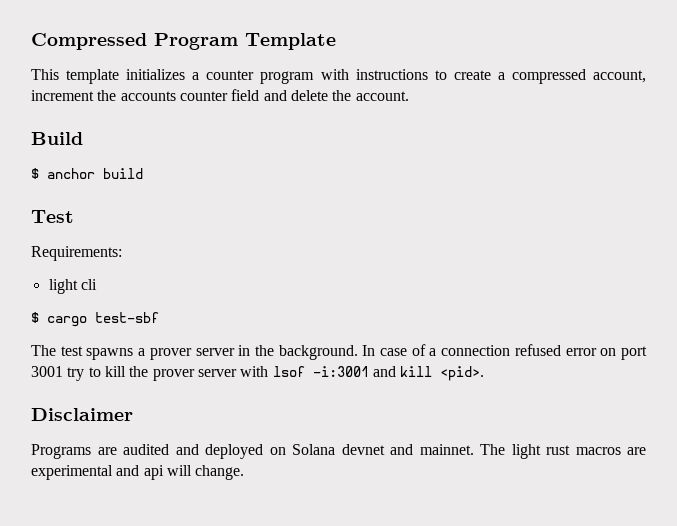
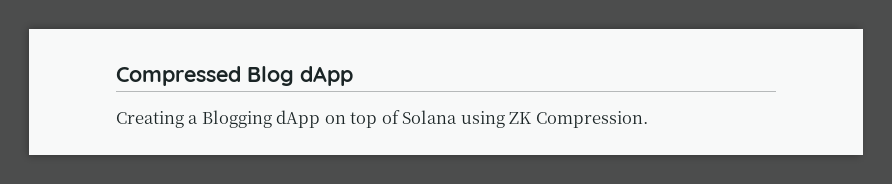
[154,33,336,50] [31,69,646,84] [31,89,409,101] [31,132,83,145] [31,168,143,179] [31,210,74,223] [31,246,122,261] [48,279,97,294] [31,312,159,327] [31,344,647,360] [31,366,485,381] [31,408,133,421] [31,444,646,459] [31,465,245,480] Program Template // This template initializes a counter program with instructions to create a compressed account, increment the accounts counter field and delete the account. // Build // $ anchor build // Test // Requirements: // light cli // $ cargo test-sbf // The test spawns a prover server in the background. In case of a connection refused error on port 3001 try to kill the prover server with lsof -i:3001 and kill <pid>. // Disclaimer // Programs are audited and deployed on Solana devnet and mainnet. The light rust macros are experimental and api will change. -> [247,66,353,86] [116,110,648,128] Blog dApp // Creating a Blogging dApp on top of Solana using ZK Compression.

